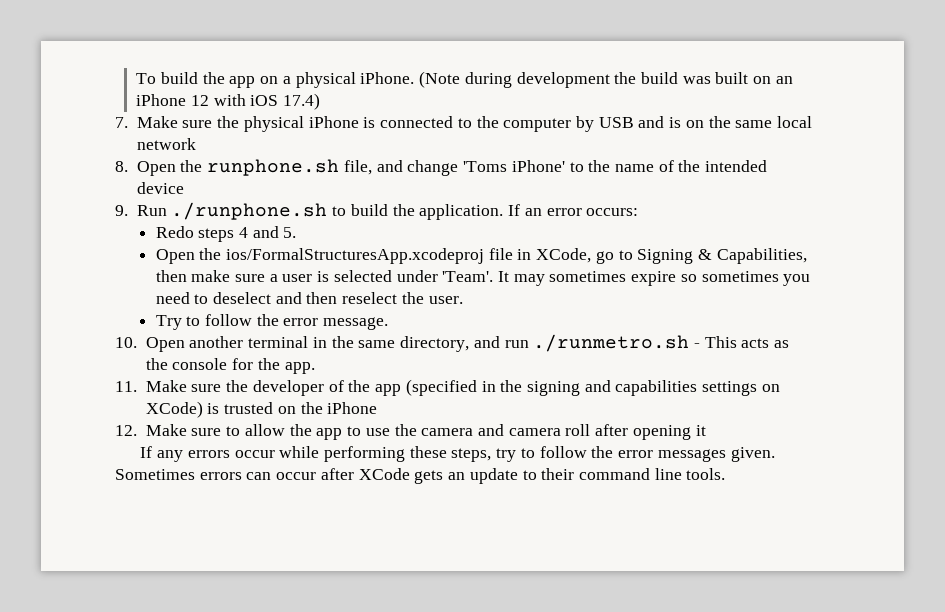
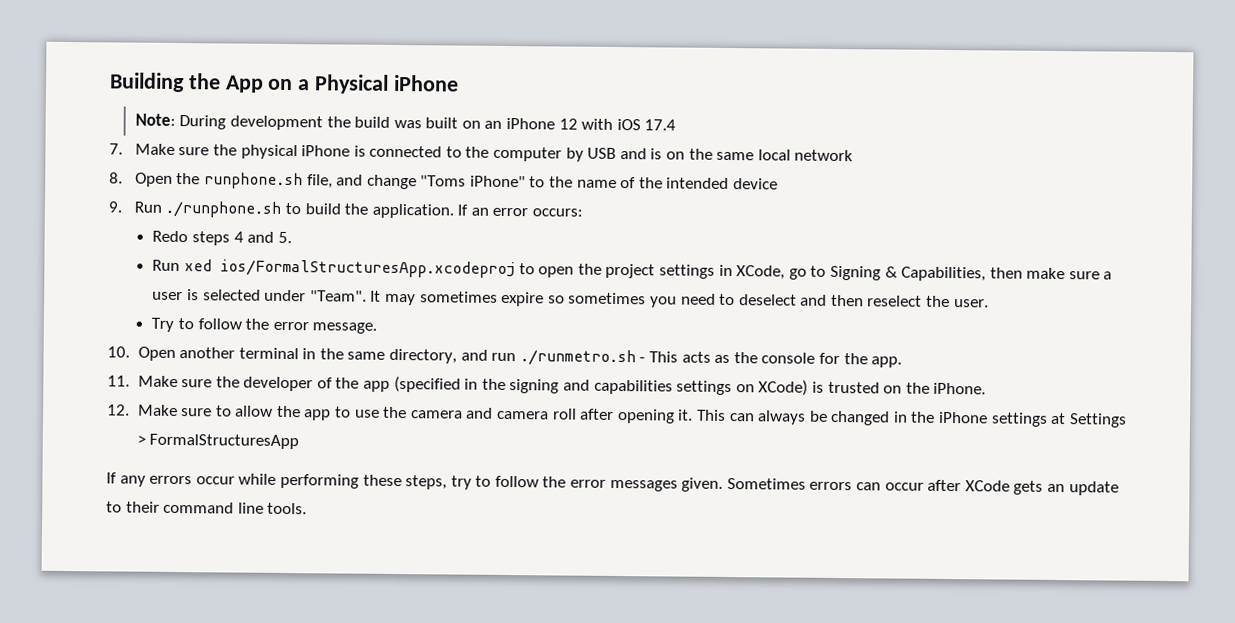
[136,71,512,88] To build the app on a physical iPhone. (Note during -> [109,72,459,94] [134,113,227,130] Building the App on a Physical iPhone // Note: During
[283,93,321,110] 17.4) -> [644,119,677,131] 17.4
[463,160,565,172] 'Toms iPhone' -> [420,175,526,188] "Toms iPhone"
[155,248,513,264] Open the ios/FormalStructuresApp.xcodeproj file -> [152,259,715,279] Run xed ios/FormalStructuresApp.xcodeproj to open the project settings
[442,271,494,282] 'Team'. -> [309,290,367,302] "Team".
[327,402,378,414] iPhone -> [933,382,987,395] iPhone.
[695,425,706,436] it -> [678,409,1127,428] [136,433,300,450] it. This can always be changed in the iPhone settings at Settings > FormalStructuresApp

